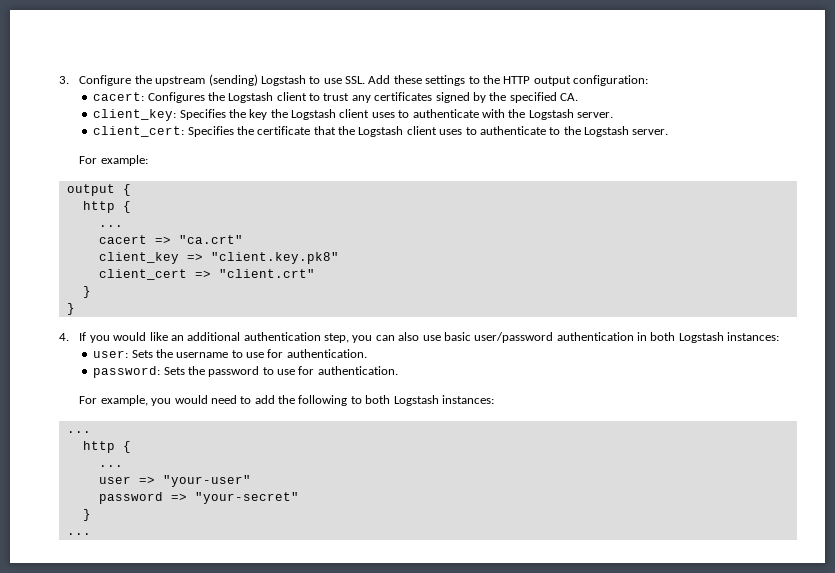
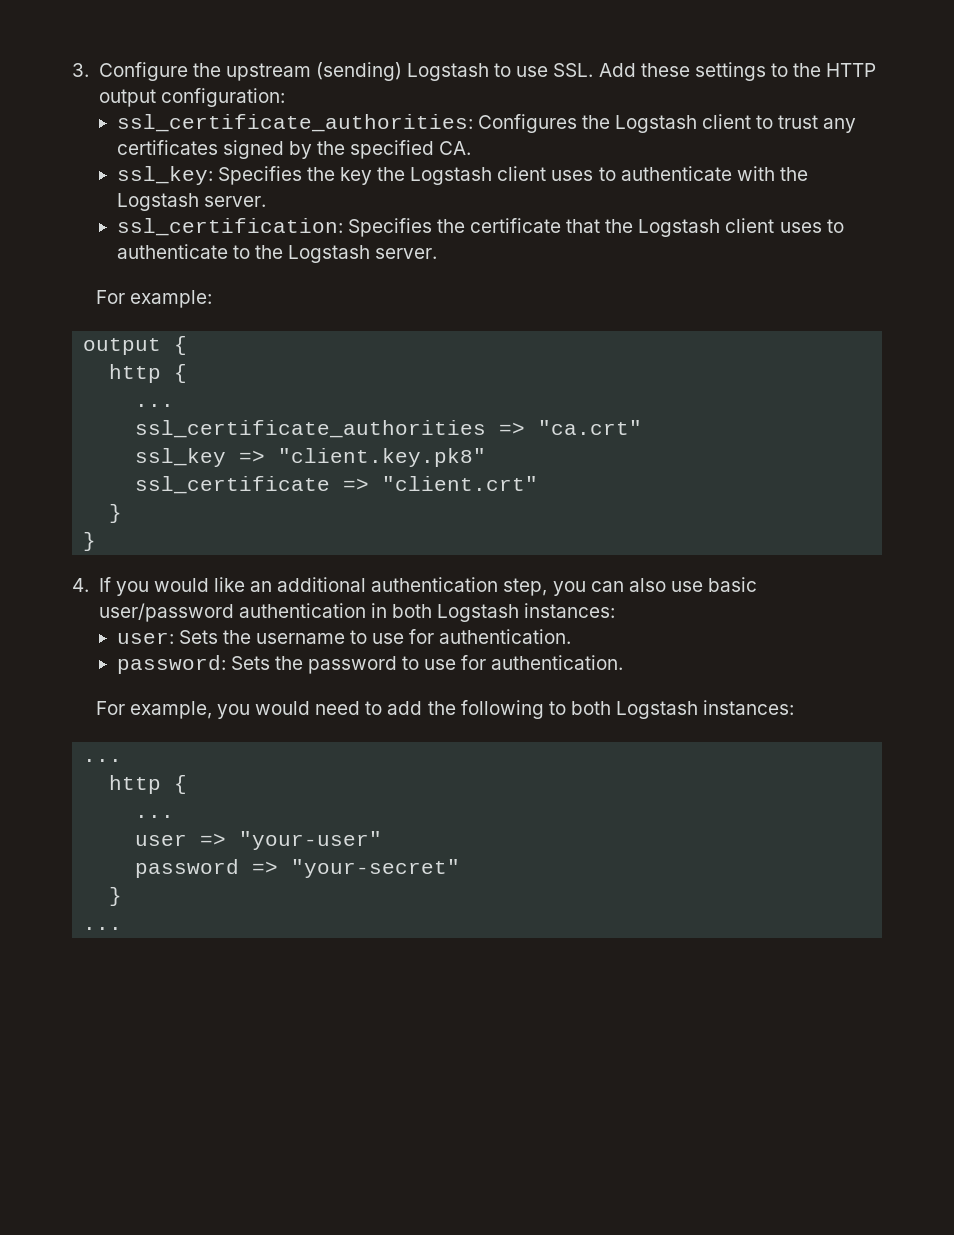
[93,92,145,101] cacert: -> [116,114,473,132] ssl_certificate_authorities:
[93,109,177,121] client_key: -> [116,166,213,185] ssl_key:
[93,126,185,137] client_cert: -> [116,218,343,236] ssl_certification:
[98,235,147,244] cacert -> [135,420,487,438] ssl_certificate_authorities
[98,252,179,264] client_key -> [135,448,227,467] ssl_key
[98,269,187,280] client_cert -> [135,476,331,494] ssl_certificate

